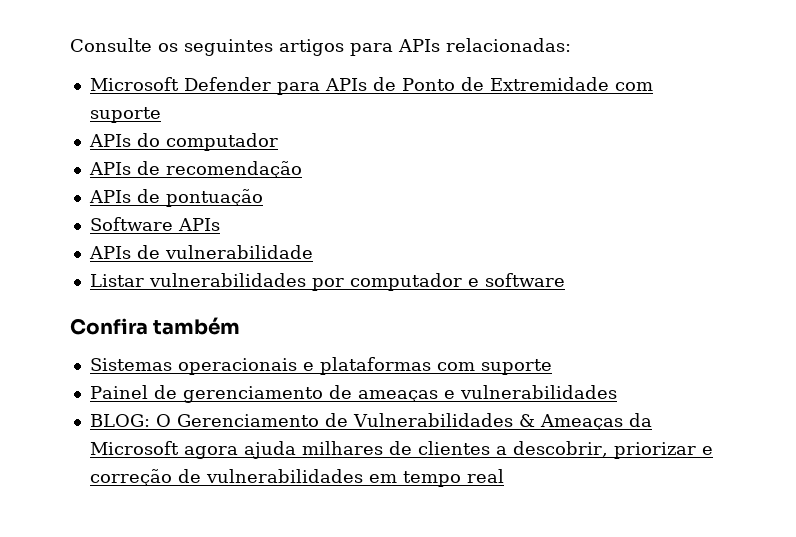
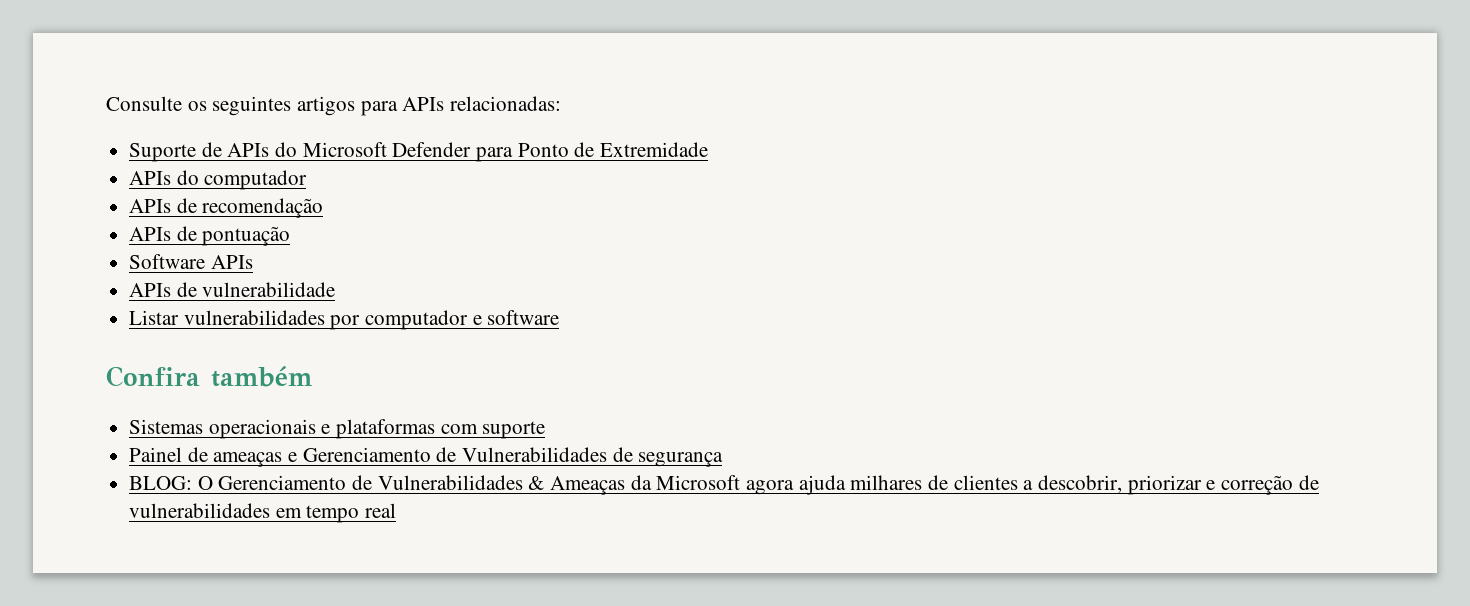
(571, 45) none -> [129,142,298,162] Suporte de APIs do
[324,77,396,91] APIs de -> (514, 154) none
[614,82,653,91] [89,107,161,123] com suporte -> (709, 149) none
[182,385,617,403] gerenciamento de ameaças e vulnerabilidades -> [213,447,724,467] ameaças e Gerenciamento de Vulnerabilidades de segurança

